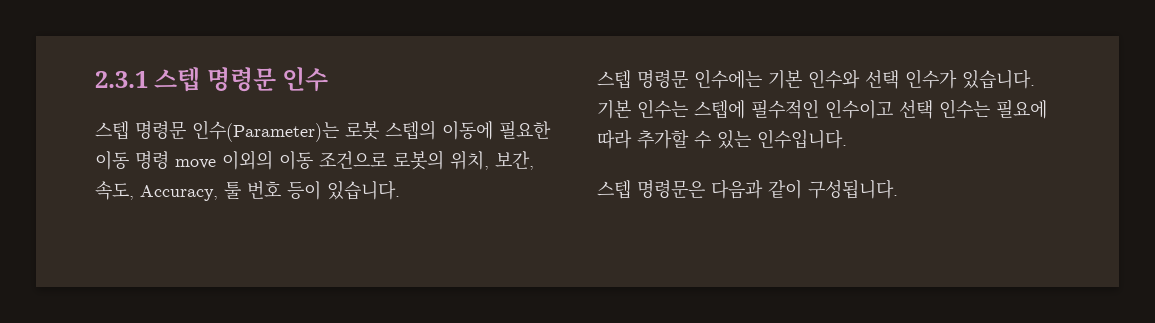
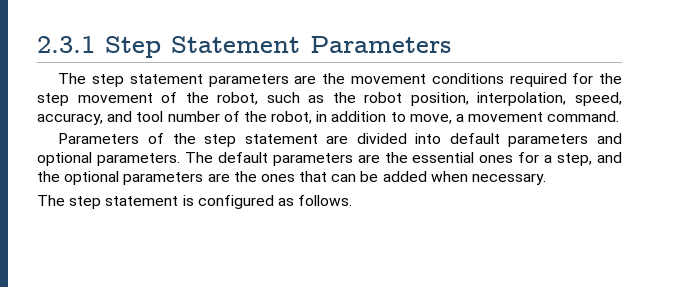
[154,67,329,92] [95,120,551,142] [95,150,534,170] [95,180,400,201] [597,69,1035,89] [597,99,1047,119] [597,129,847,149] [597,179,898,199] 스텝 명령문 인수 // 스텝 명령문 인수(Parameter)는 로봇 스텝의 이동에 필요한 이동 명령 move 이외의 이동 조건으로 로봇의 위치, 보간, 속도, Accuracy, 툴 번호 등이 있습니다. // 스텝 명령문 인수에는 기본 인수와 선택 인수가 있습니다. 기본 인수는 스텝에 필수적인 인수이고 선택 인수는 필요에 따라 추가할 수 있는 인수입니다. // 스텝 명령문은 다음과 같이 구성됩니다. -> [105,36,451,58] [58,73,622,87] [37,92,622,106] [37,111,620,125] [58,133,622,147] [37,152,622,166] [37,171,547,185] [37,195,353,209] Step Statement Parameters // The step statement parameters are the movement conditions required for the step movement of the robot, such as the robot position, interpolation, speed, accuracy, and tool number of the robot, in addition to move, a movement command. // Parameters of the step statement are divided into default parameters and optional parameters. The default parameters are the essential ones for a step, and the optional parameters are the ones that can be added when necessary. // The step statement is configured as follows.

